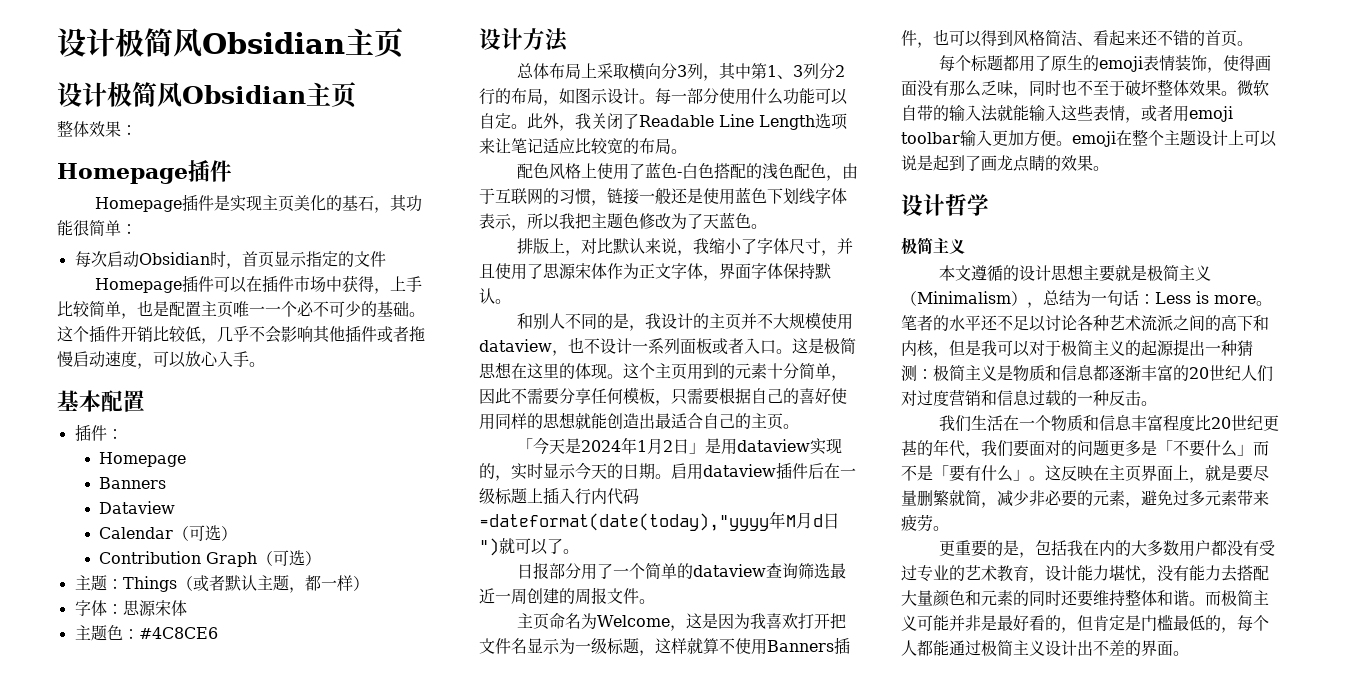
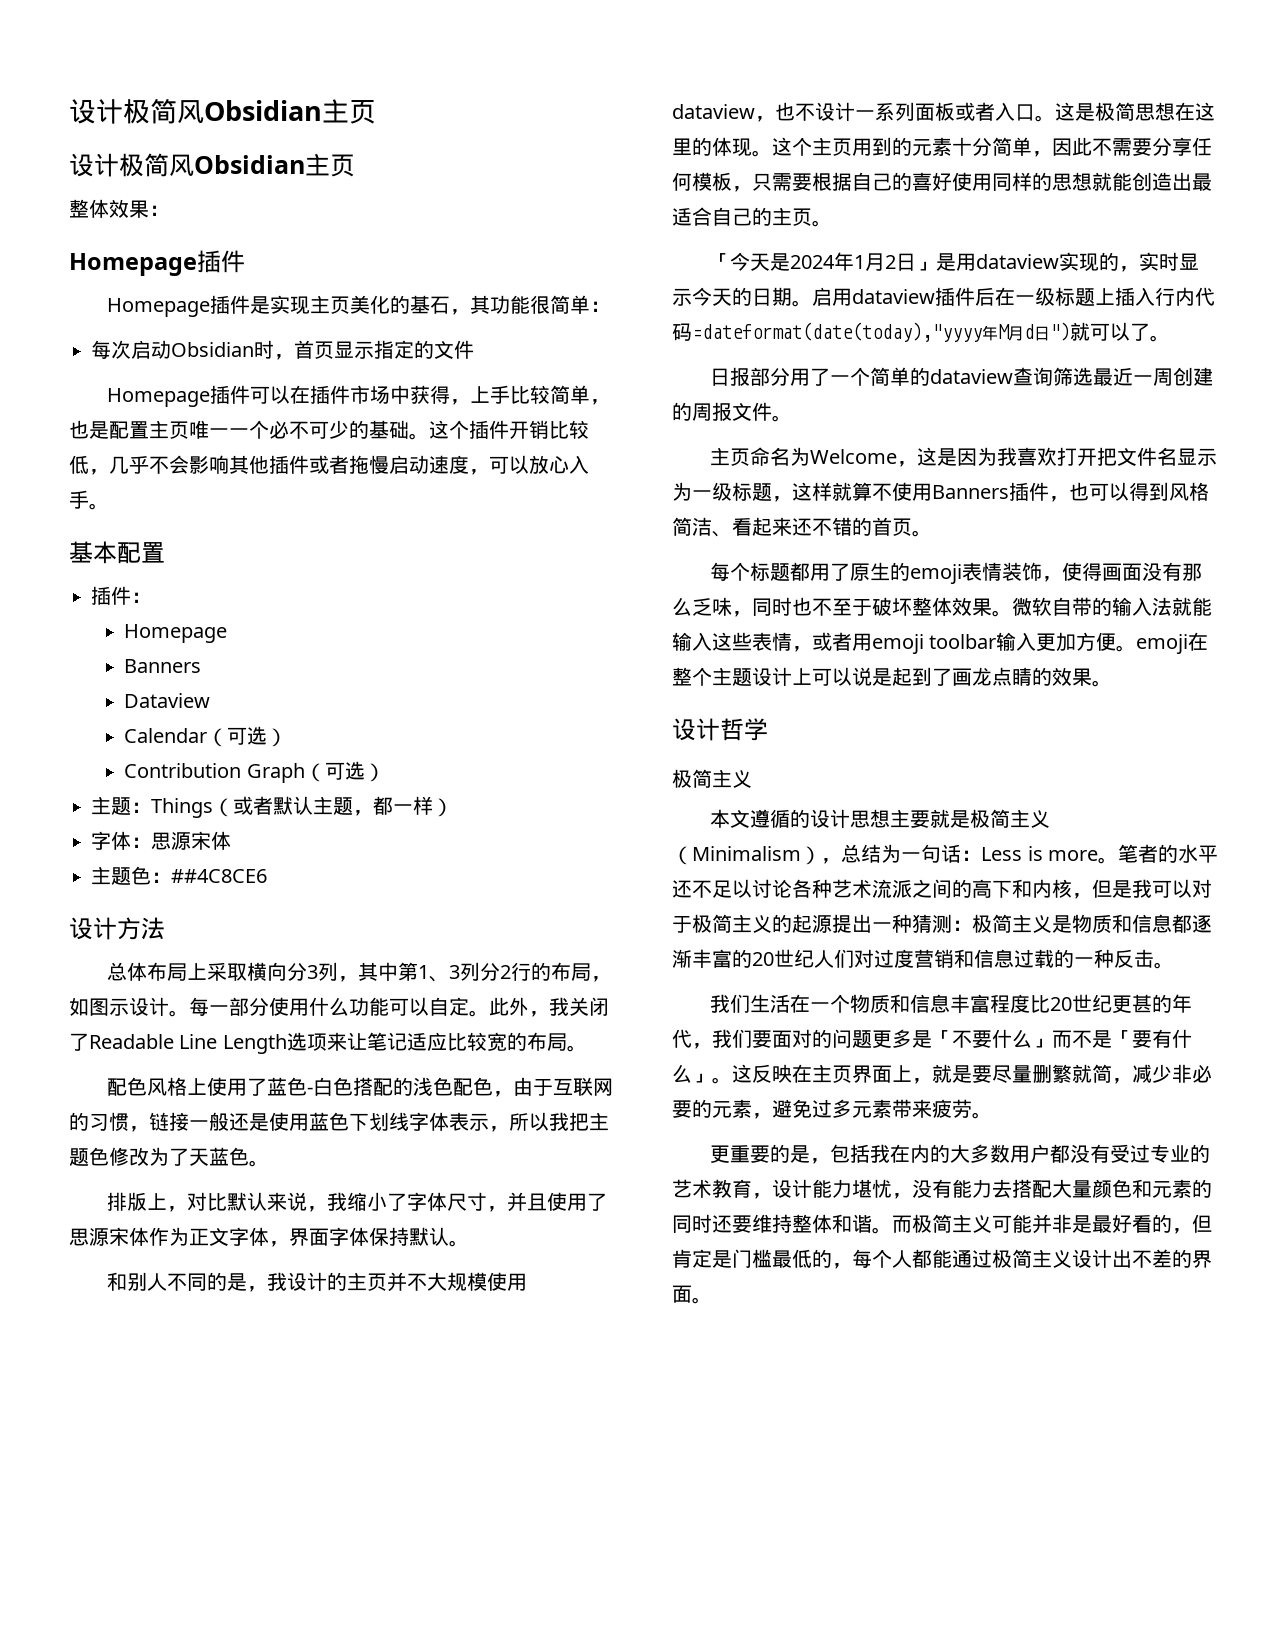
[138,627,218,639] #4C8CE6 -> [171,869,267,883] ##4C8CE6

